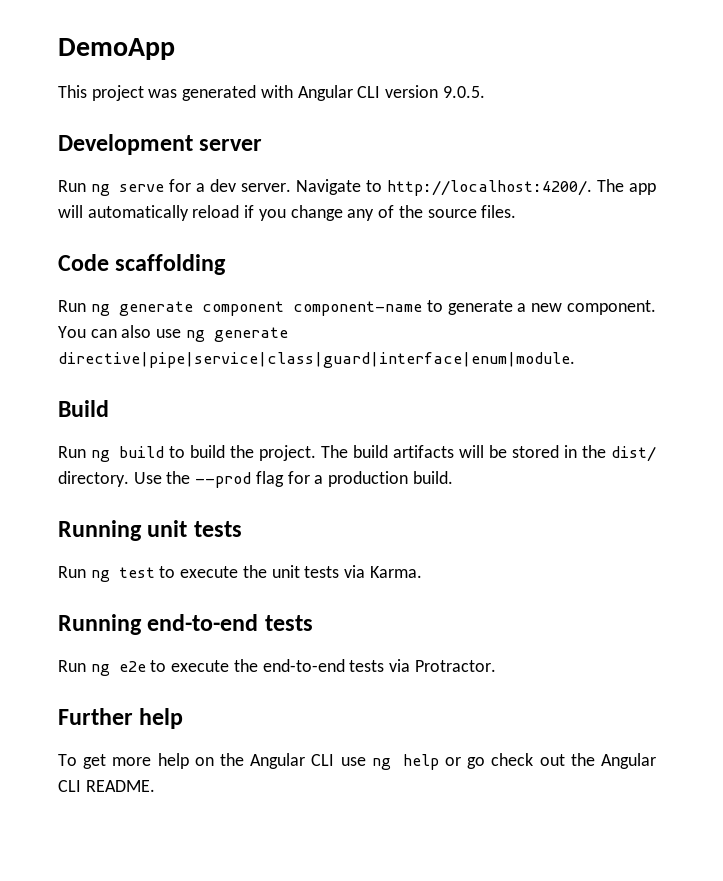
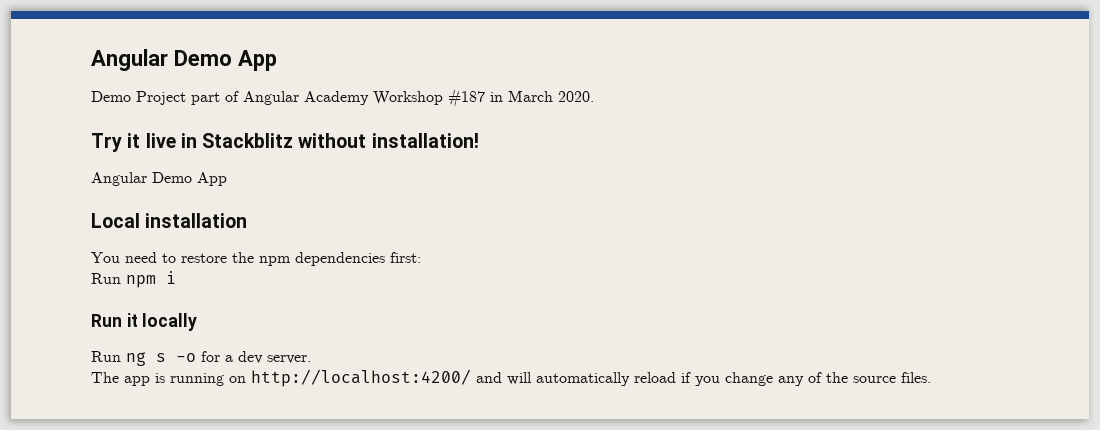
[58,38,175,60] [58,85,485,101] [58,134,263,155] [58,180,165,196] DemoApp // This project was generated with Angular CLI version 9.0.5. // Development server // Run ng serve -> [91,49,277,71] [91,88,594,108] [91,133,479,152] [91,172,227,186] [91,213,248,228] [91,252,421,266] [91,271,176,288] [91,313,198,331] [91,351,196,366] Angular Demo App // Demo Project part of Angular Academy Workshop #187 in March 2020. // Try it live in Stackblitz without installation! // Angular Demo App // Local installation // You need to restore the npm dependencies first: // Run npm i // Run it locally // Run ng s -o
[296,179,656,196] Navigate to http://localhost:4200/. The app -> [91,369,502,387] // The app is running on http://localhost:4200/ and
[58,254,227,275] [58,300,656,316] [58,325,288,342] [58,352,575,368] [58,400,109,417] [58,445,657,462] [58,471,453,488] [58,520,242,541] [58,565,422,582] [58,614,313,635] [58,659,496,676] [58,708,184,729] [58,753,656,770] [58,780,155,792] // Code scaffolding // Run ng generate component component-name to generate a new component. You can also use ng generate directive|pipe|service|class|guard|interface|enum|module. // Build // Run ng build to build the project. The build artifacts will be stored in the dist/ directory. Use the --prod flag for a production build. // Running unit tests // Run ng test to execute the unit tests via Karma. // Running end-to-end tests // Run ng e2e to execute the end-to-end tests via Protractor. // Further help // To get more help on the Angular CLI use ng help or go check out the Angular CLI README. -> (931, 377) none

